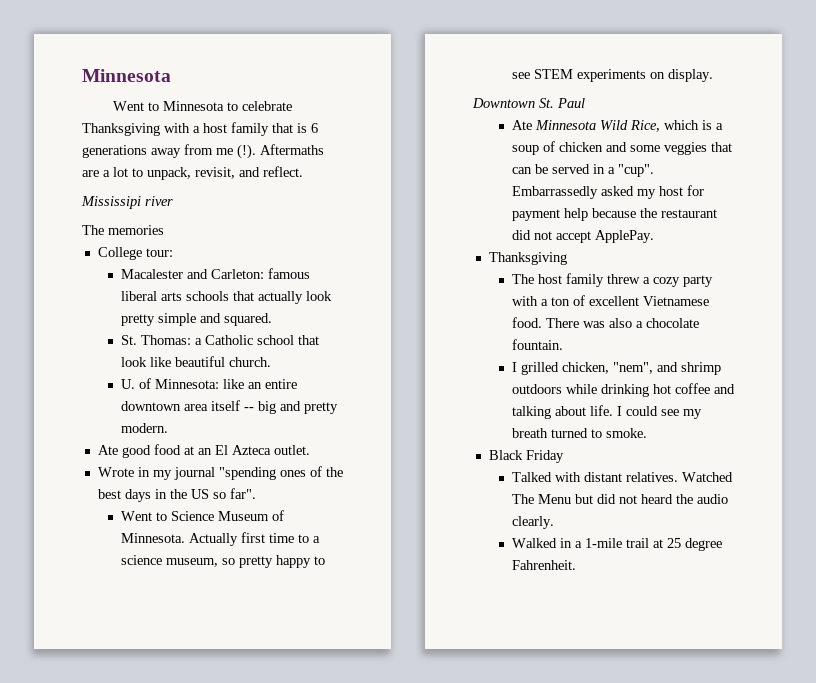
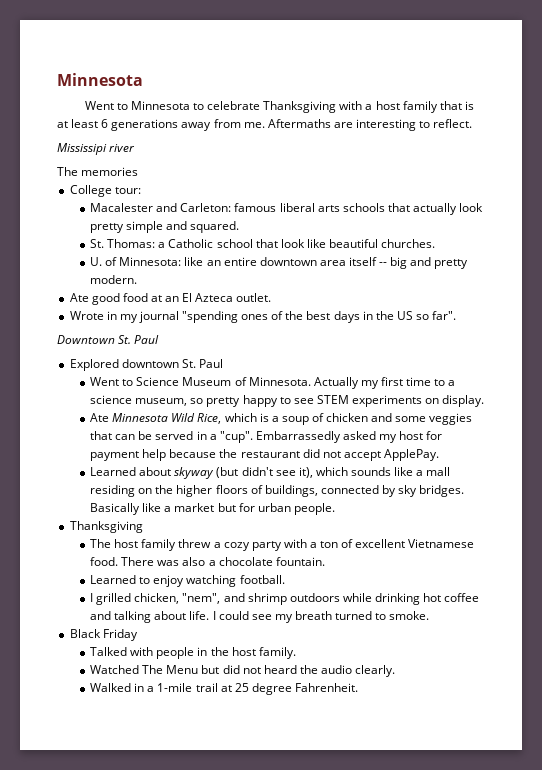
(307, 128) none -> [57,119,99,128] at least
[216,144,324,159] [82,167,260,180] me (!). Aftermaths are a lot to unpack, revisit, and -> [243,119,431,131] me. Aftermaths are interesting to
[228,357,271,367] church. -> [381,239,436,248] churches.
(256, 493) none -> [57,335,160,344] [69,359,223,371] // Downtown St. Paul // Explored downtown St. Paul
(238, 539) none -> [360,380,379,389] my
[472,98,585,108] // Downtown St. Paul -> (485, 401) none
(654, 236) none -> [90,467,451,479] [90,485,465,497] [90,503,335,515] // Learned about skyway (but didn't see it), which sounds like a mall residing on the higher floors of buildings, connected by sky bridges. Basically like a market but for urban people.
(563, 344) none -> [90,575,285,587] // Learned to enjoy watching football.
[583,472,678,482] distant relatives. -> [156,647,296,659] people in the host family. //

